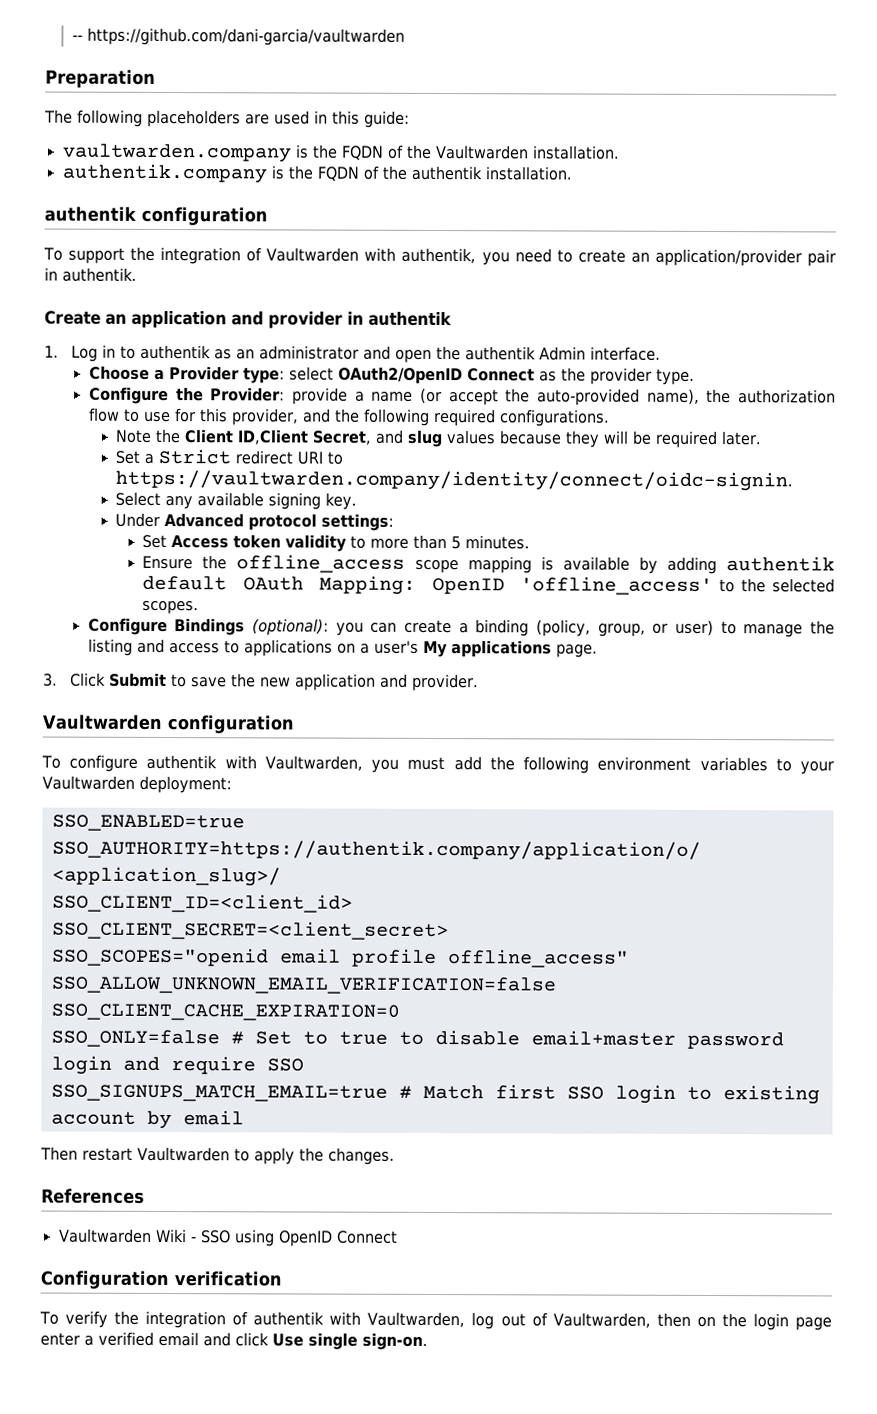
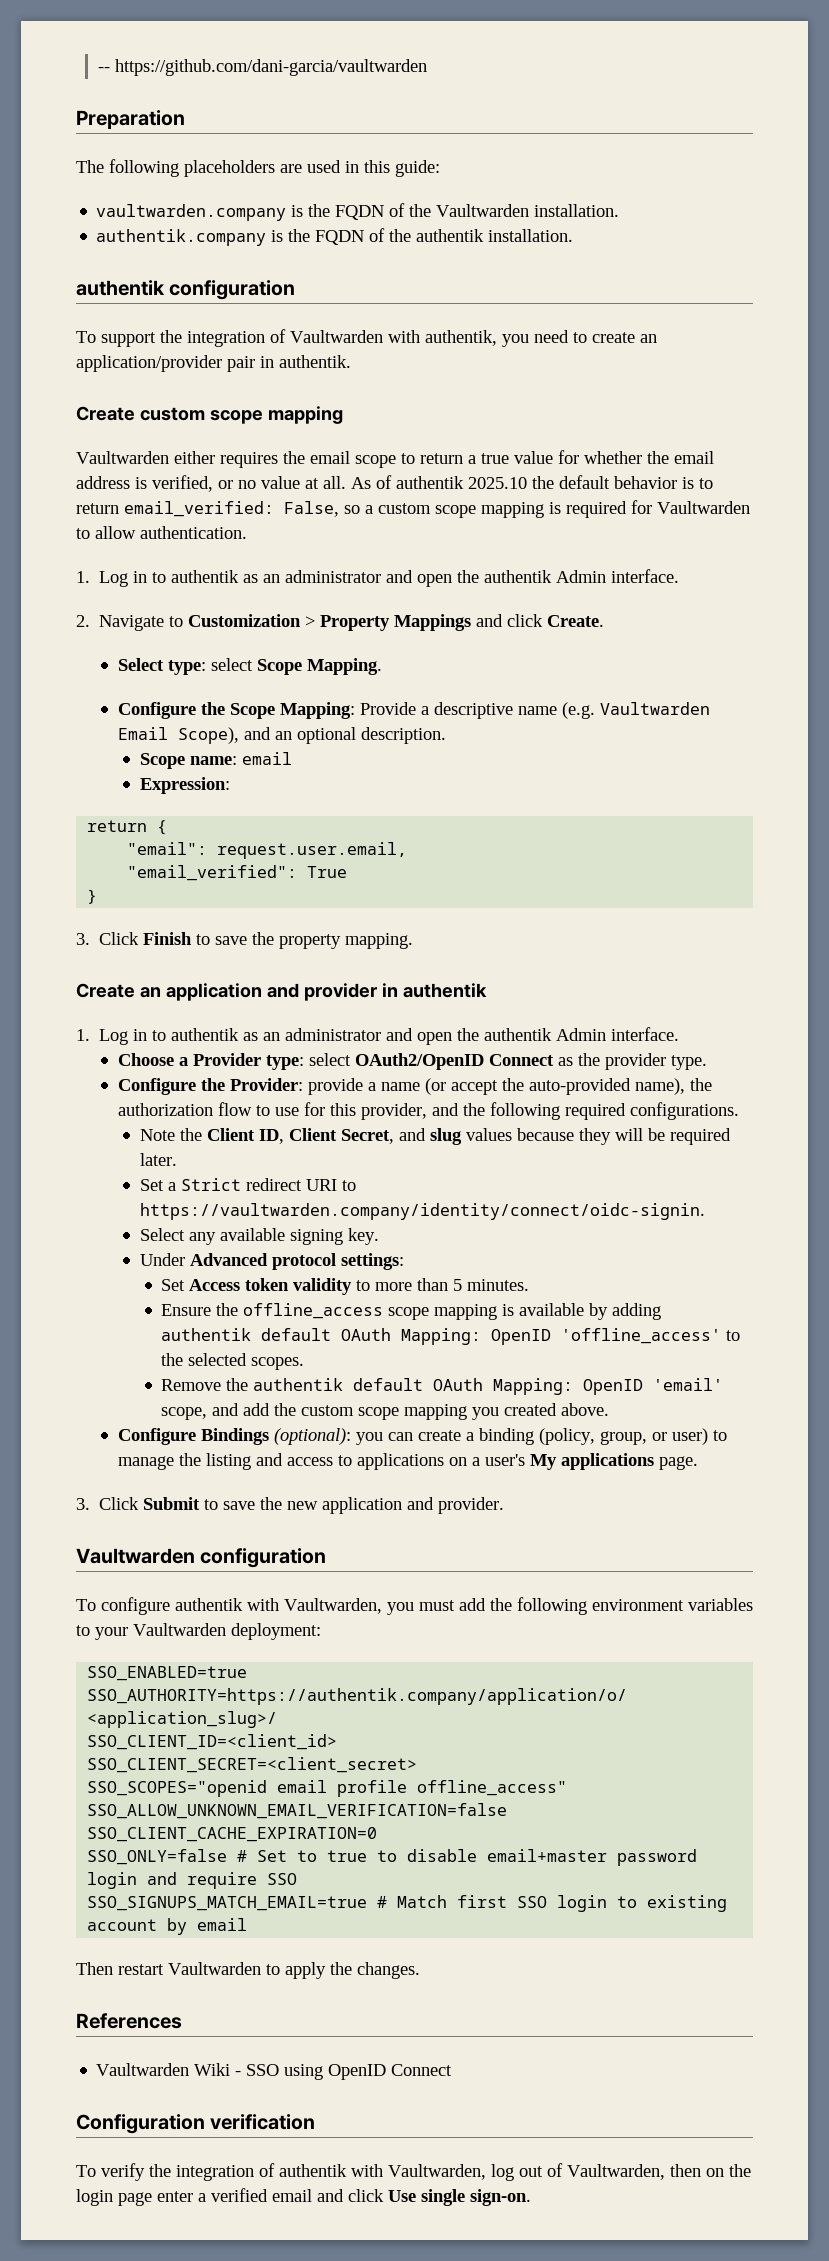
(137, 274) none -> [76,406,343,424] [76,450,714,468] [76,475,713,492] [76,500,750,518] [76,526,247,539] [76,569,680,587] [76,614,605,631] [118,658,383,675] [118,702,711,719] [118,727,447,744] [139,752,292,769] [139,777,230,794] [87,820,168,835] [127,842,408,859] [127,865,348,881] [87,889,98,904] [76,932,414,949] // Create custom scope mapping // Vaultwarden either requires the email scope to return a true value for whether the email address is verified, or no value at all. As of authentik 2025.10 the default behavior is to return email_verified: False, so a custom scope mapping is required for Vaultwarden to allow authentication. // 1. Log in to authentik as an administrator and open the authentik Admin interface. // 2. Navigate to Customization > Property Mappings and click Create. // Select type: select Scope Mapping. // Configure the Scope Mapping: Provide a descriptive name (e.g. Vaultwarden Email Scope), and an optional description. // Scope name: email // Expression: // return { // "email": request.user.email, // "email_verified": True // } // 3. Click Finish to save the property mapping.
[237,429,310,445] ID,Client -> [258,1128,337,1144] ID, Client
(200, 607) none -> [161,1378,724,1395] [161,1403,610,1420] // Remove the authentik default OAuth Mapping: OpenID 'email' scope, and add the custom scope mapping you created above.

